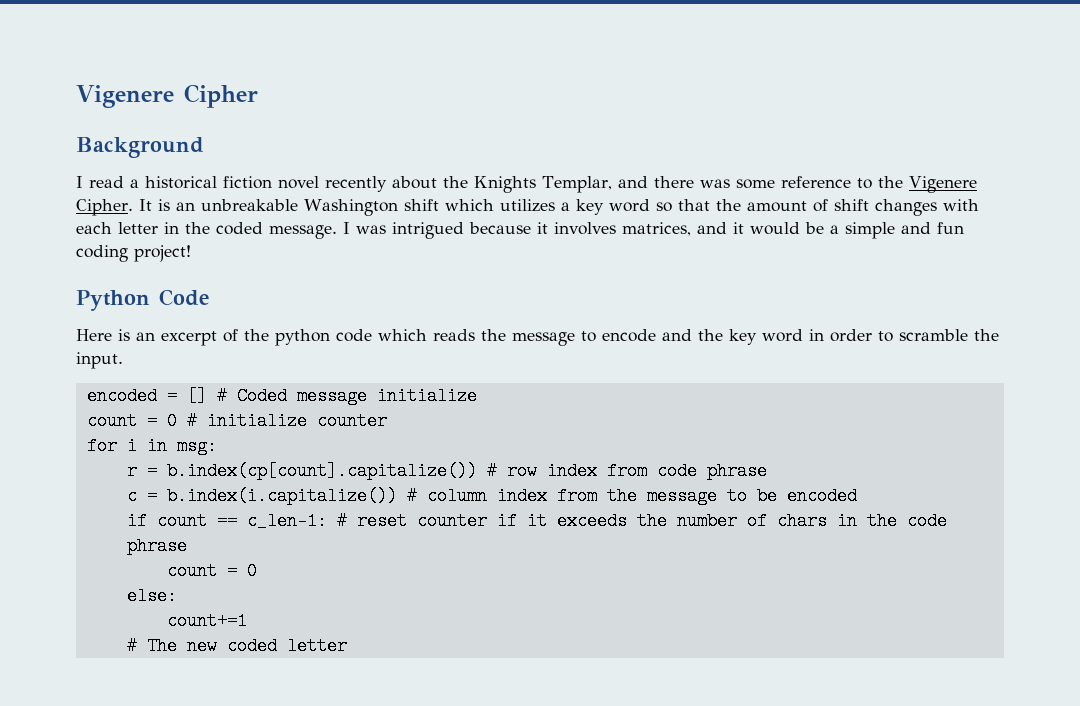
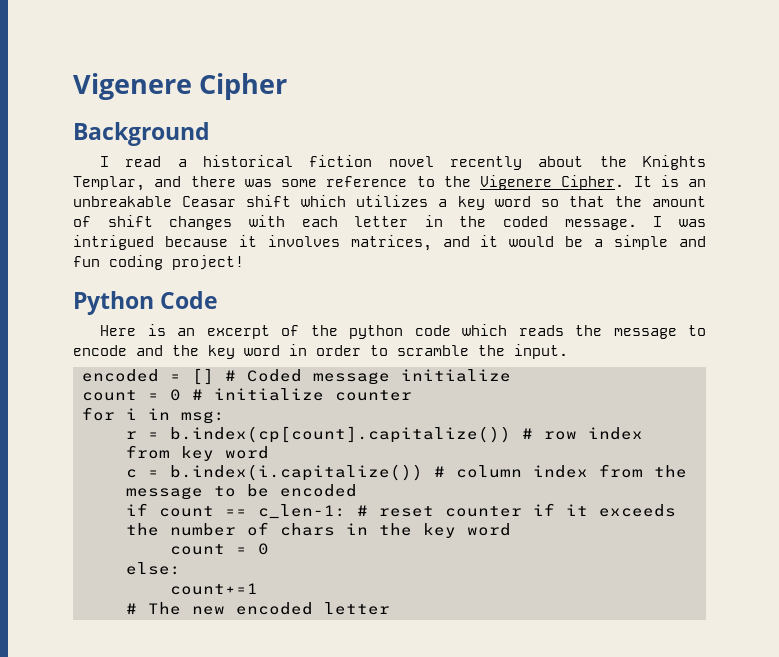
[304,199,398,216] Washington -> [182,196,237,207] Ceasar
[656,462,767,480] code phrase -> [181,446,269,461] key word
[906,512,947,530] [126,537,187,555] code phrase -> [423,523,511,538] key word
[226,637,277,655] coded -> [236,602,313,615] encoded

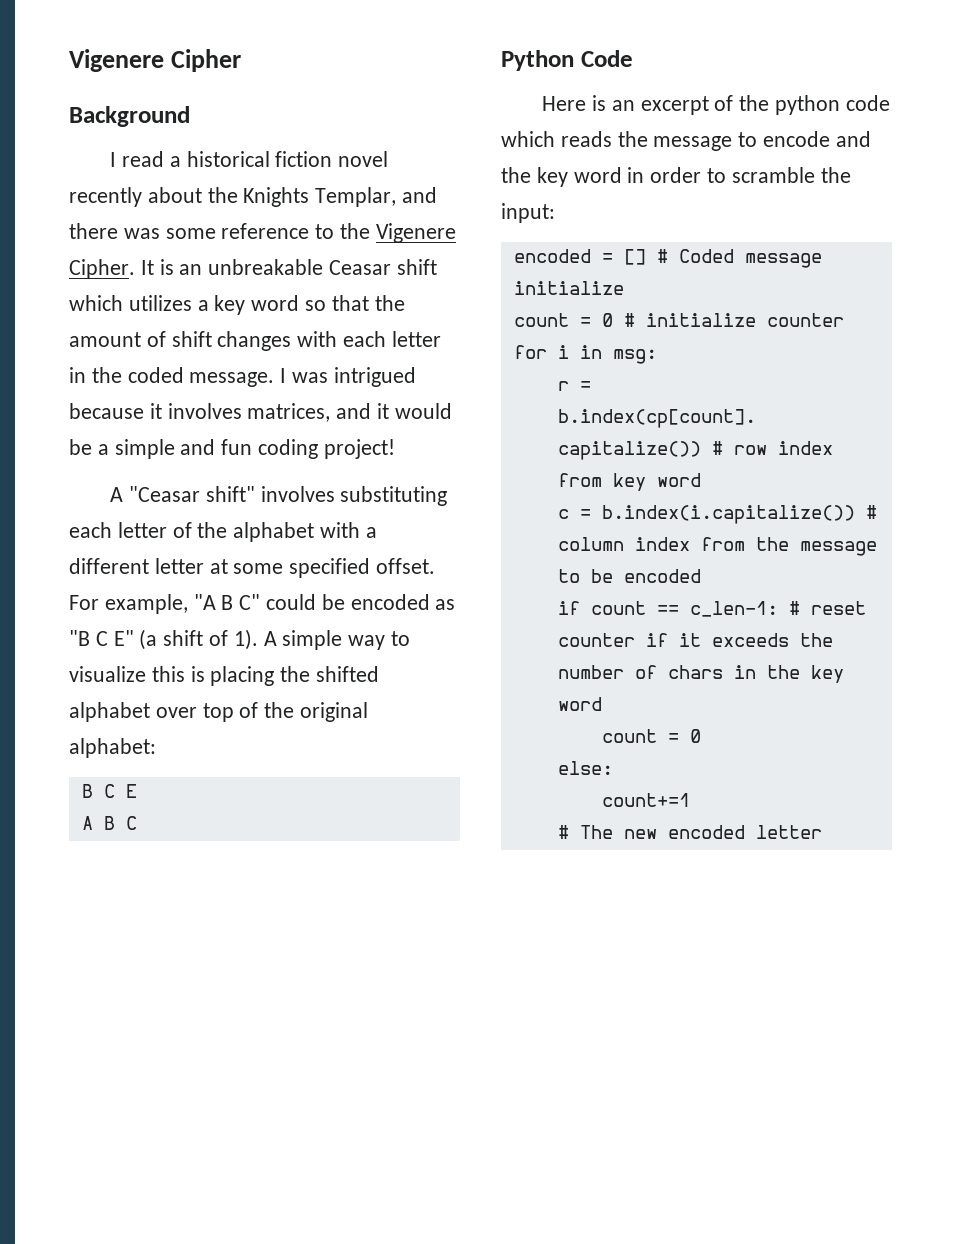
(244, 262) none -> [110,486,448,506] [69,522,377,542] [69,558,436,578] [69,594,456,614] [69,629,411,650] [69,666,380,686] [69,702,369,722] [69,738,156,758] [81,784,137,798] [81,816,137,830] // A "Ceasar shift" involves substituting each letter of the alphabet with a different letter at some specified offset. For example, "A B C" could be encoded as "B C E" (a shift of 1). A simple way to visualize this is placing the shifted alphabet over top of the original alphabet: // B C E // A B C
[514,344,568,359] input. -> [501,203,555,223] input:

